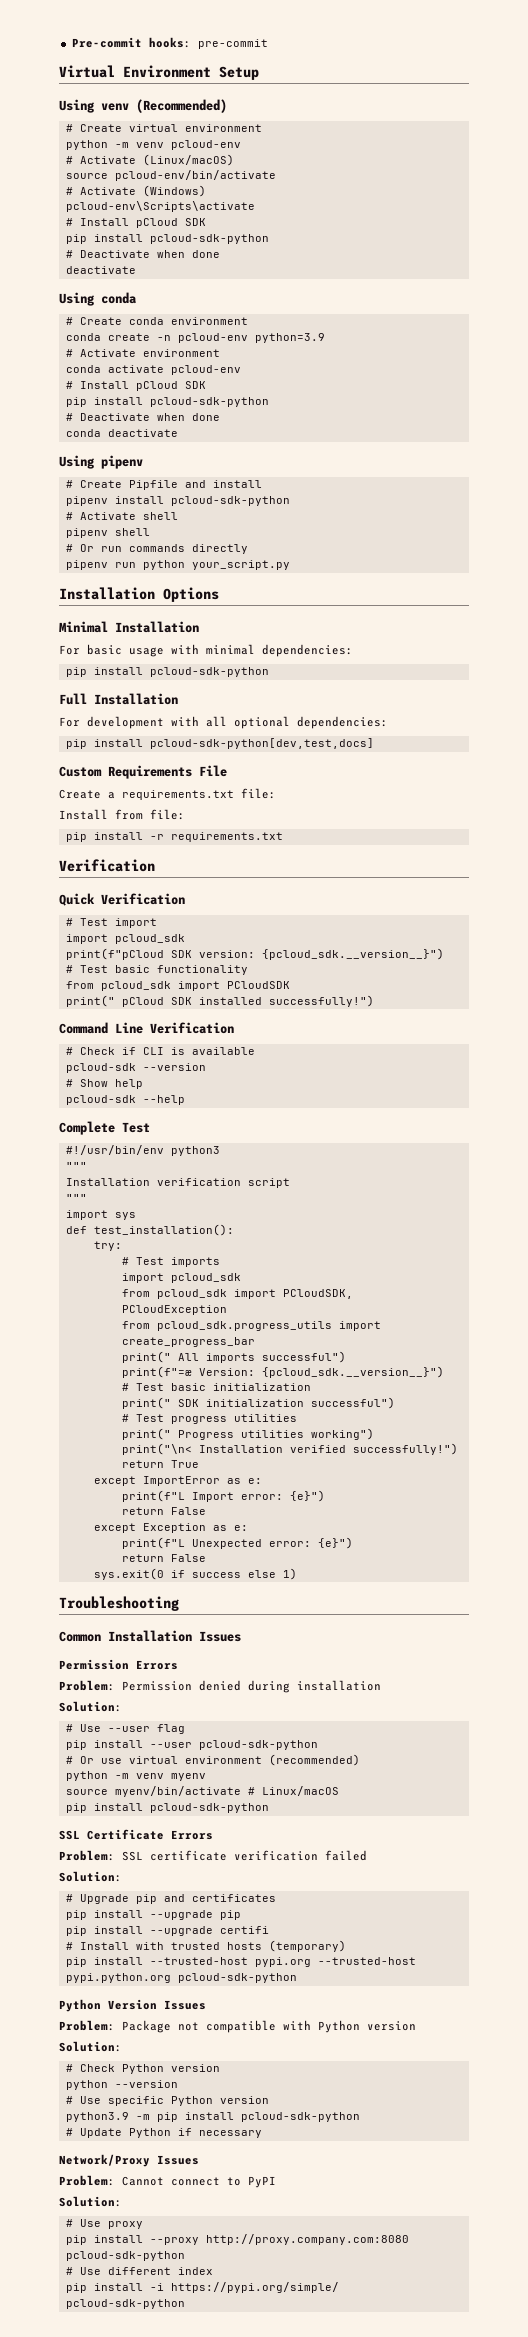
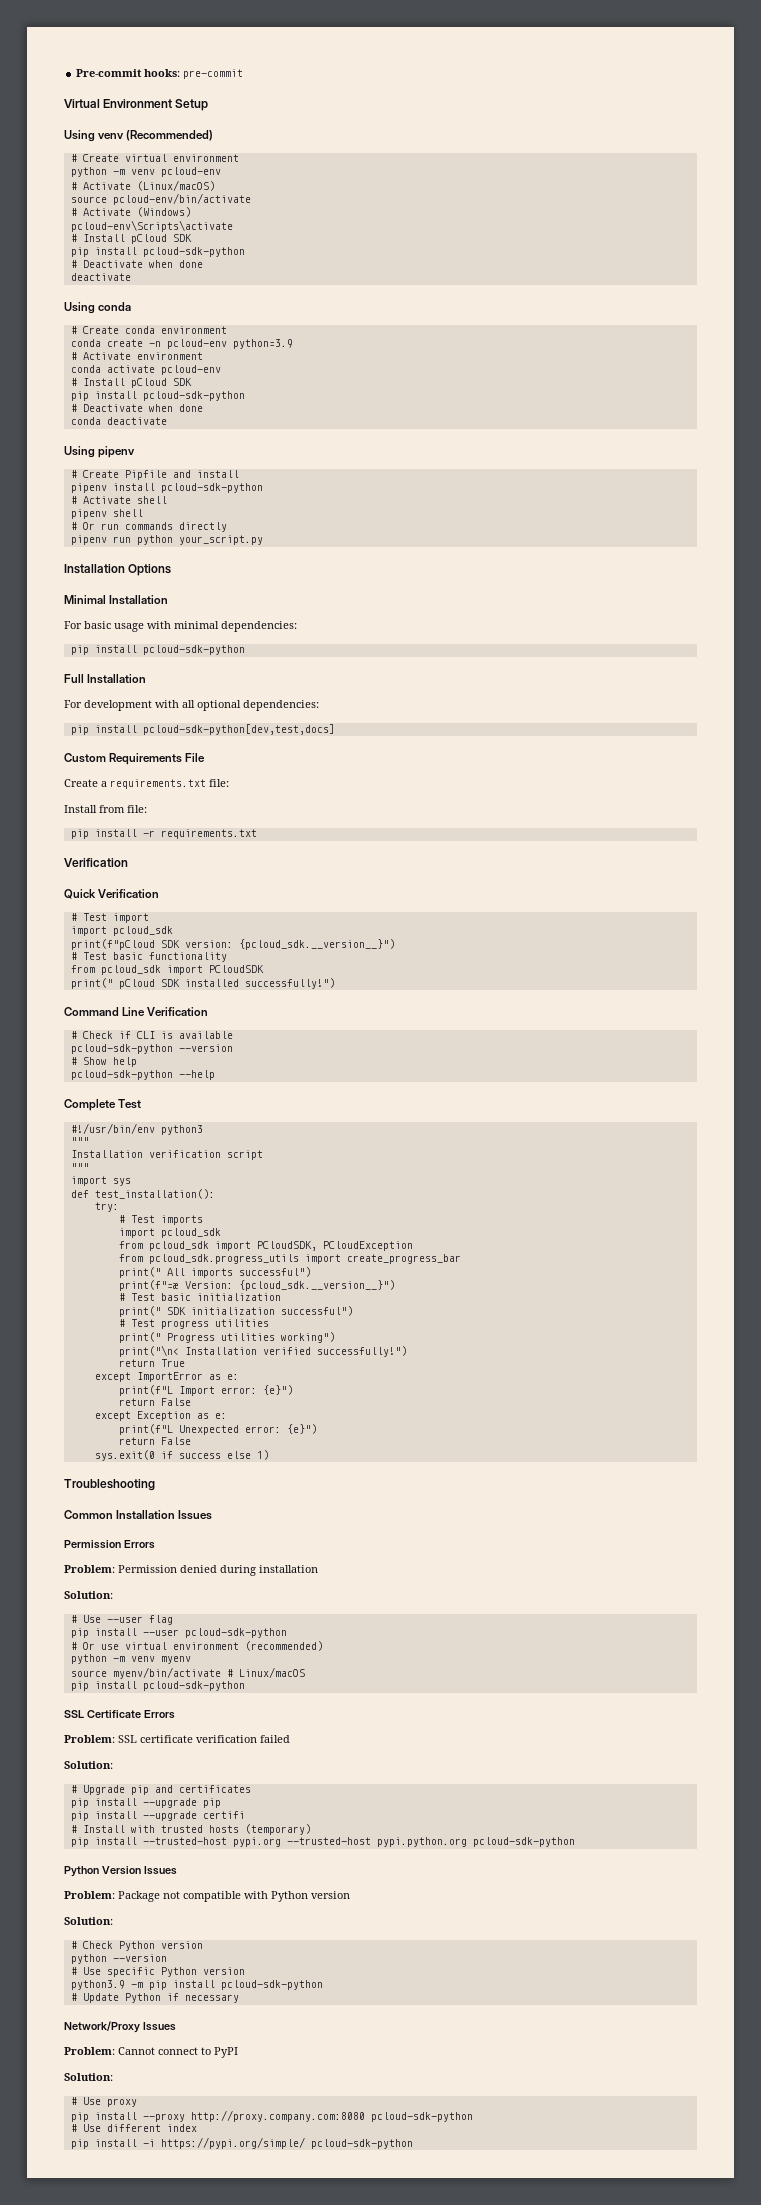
[65,1063,136,1073] pcloud-sdk -> [70,1044,173,1054] pcloud-sdk-python
[65,1095,136,1105] pcloud-sdk -> [70,1070,173,1080] pcloud-sdk-python

